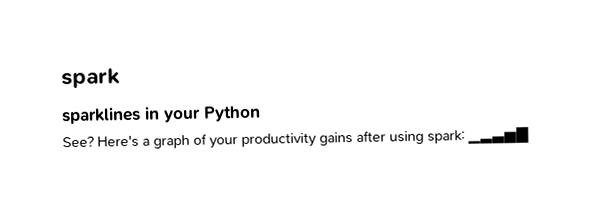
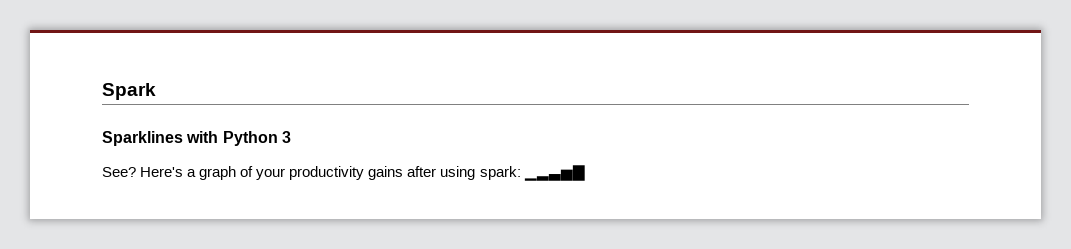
[61,68,120,89] [61,106,201,125] spark // sparklines in your -> [102,83,156,100] [102,131,219,146] Spark // Sparklines with
(261, 113) none -> [281,131,291,143] 3

